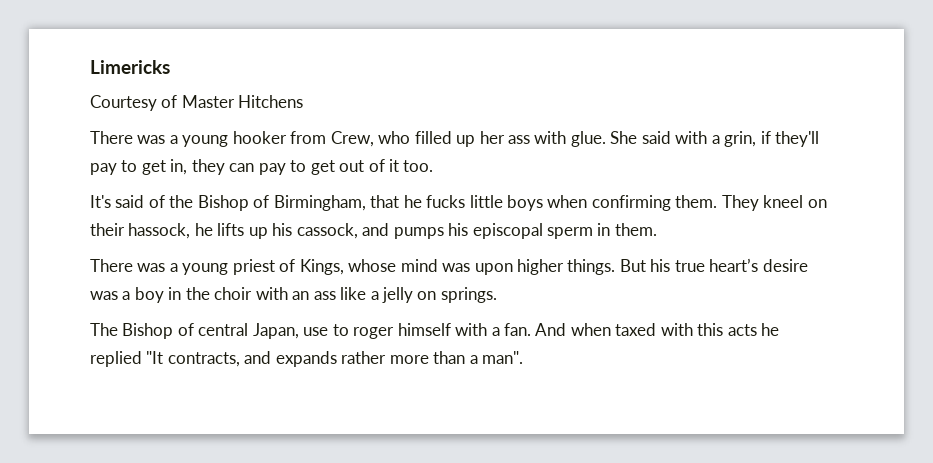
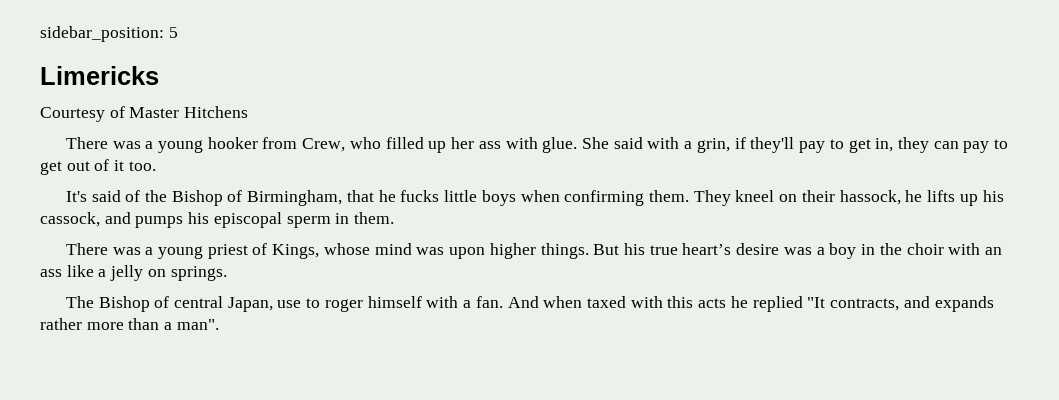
(90, 67) none -> [40,26,178,42] sidebar_position: 5 //

